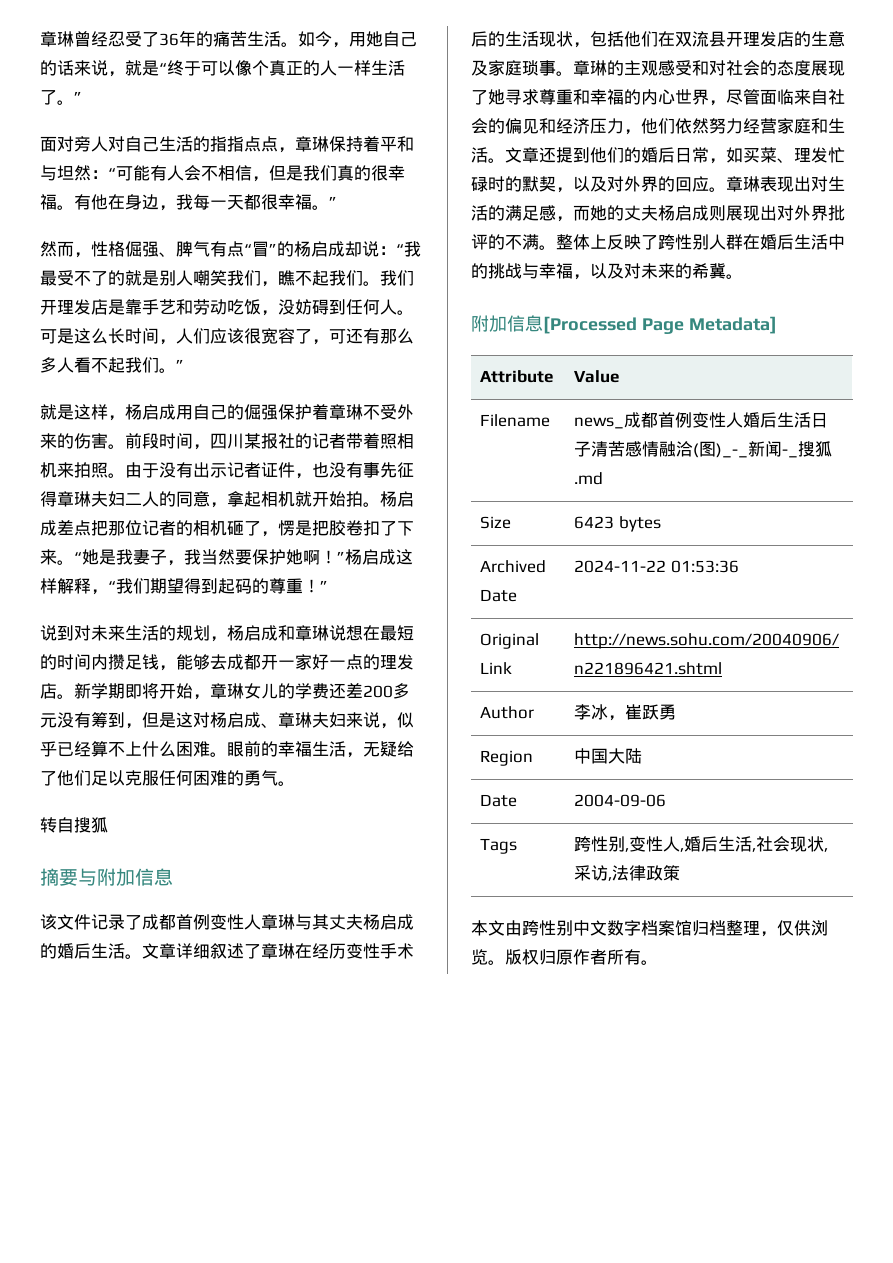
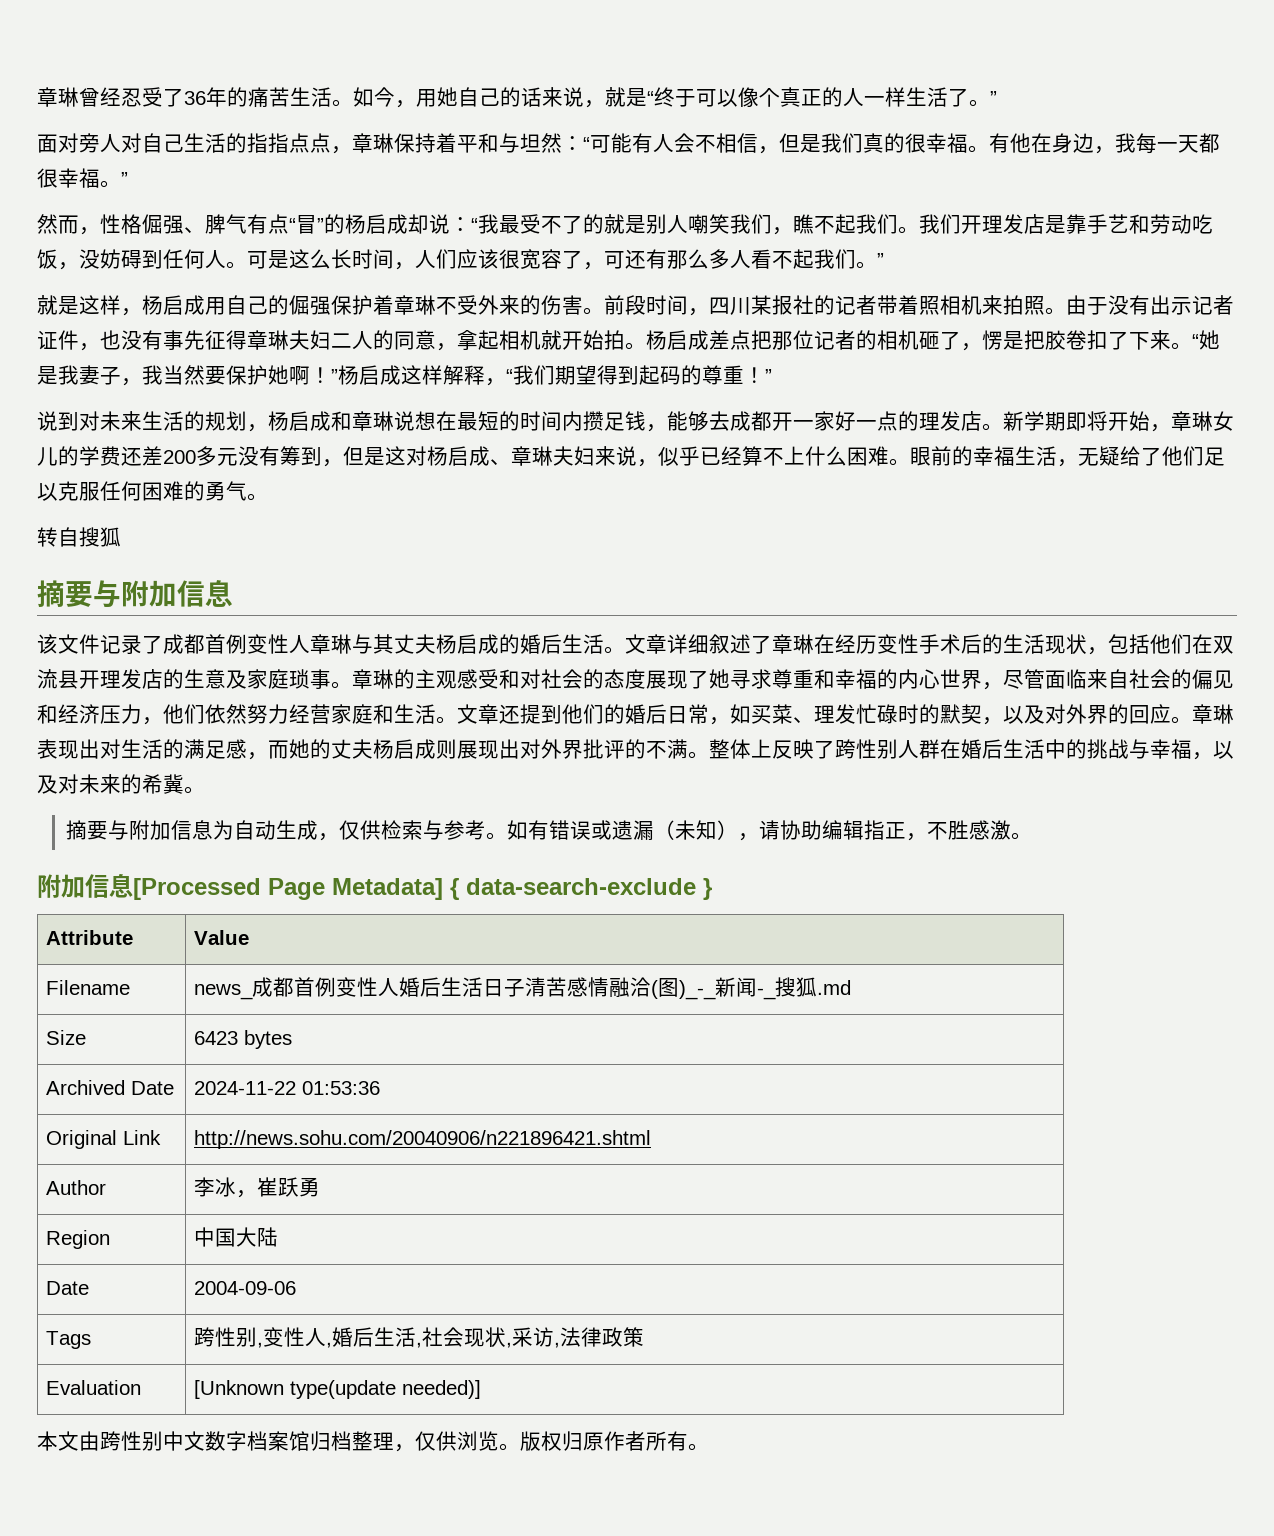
(743, 276) none -> [66,820,1033,841] // 摘要与附加信息为自动生成，仅供检索与参考。如有错误或遗漏（未知），请协助编辑指正，不胜感激。
(777, 325) none -> [450,878,712,900] { data-search-exclude }
(680, 873) none -> [46,1380,142,1395] [194,1380,482,1399] // Evaluation | [Unknown type(update needed)]

